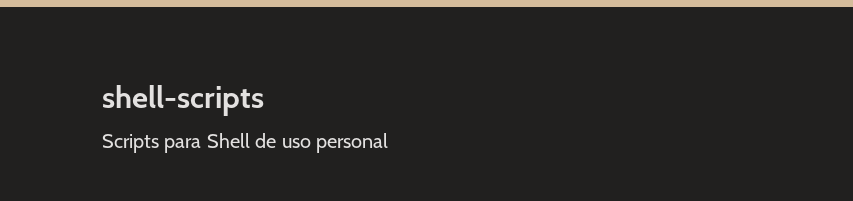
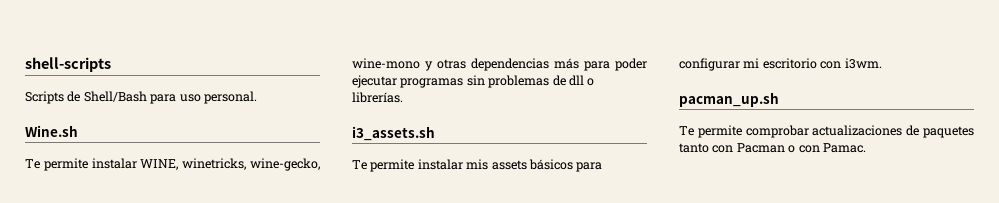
[164,133,388,153] para Shell de uso personal -> [67,91,257,104] [25,125,78,137] [25,158,320,171] [352,58,647,71] [352,75,595,88] [352,92,403,103] [352,126,435,141] [352,159,603,172] [679,58,882,71] [679,92,779,107] [679,125,974,138] [679,143,866,153] de Shell/Bash para uso personal. // Wine.sh // Te permite instalar WINE, winetricks, wine-gecko, wine-mono y otras dependencias más para poder ejecutar programas sin problemas de dll o librerías. // i3_assets.sh // Te permite instalar mis assets básicos para configurar mi escritorio con i3wm. // pacman_up.sh // Te permite comprobar actualizaciones de paquetes tanto con Pacman o con Pamac.

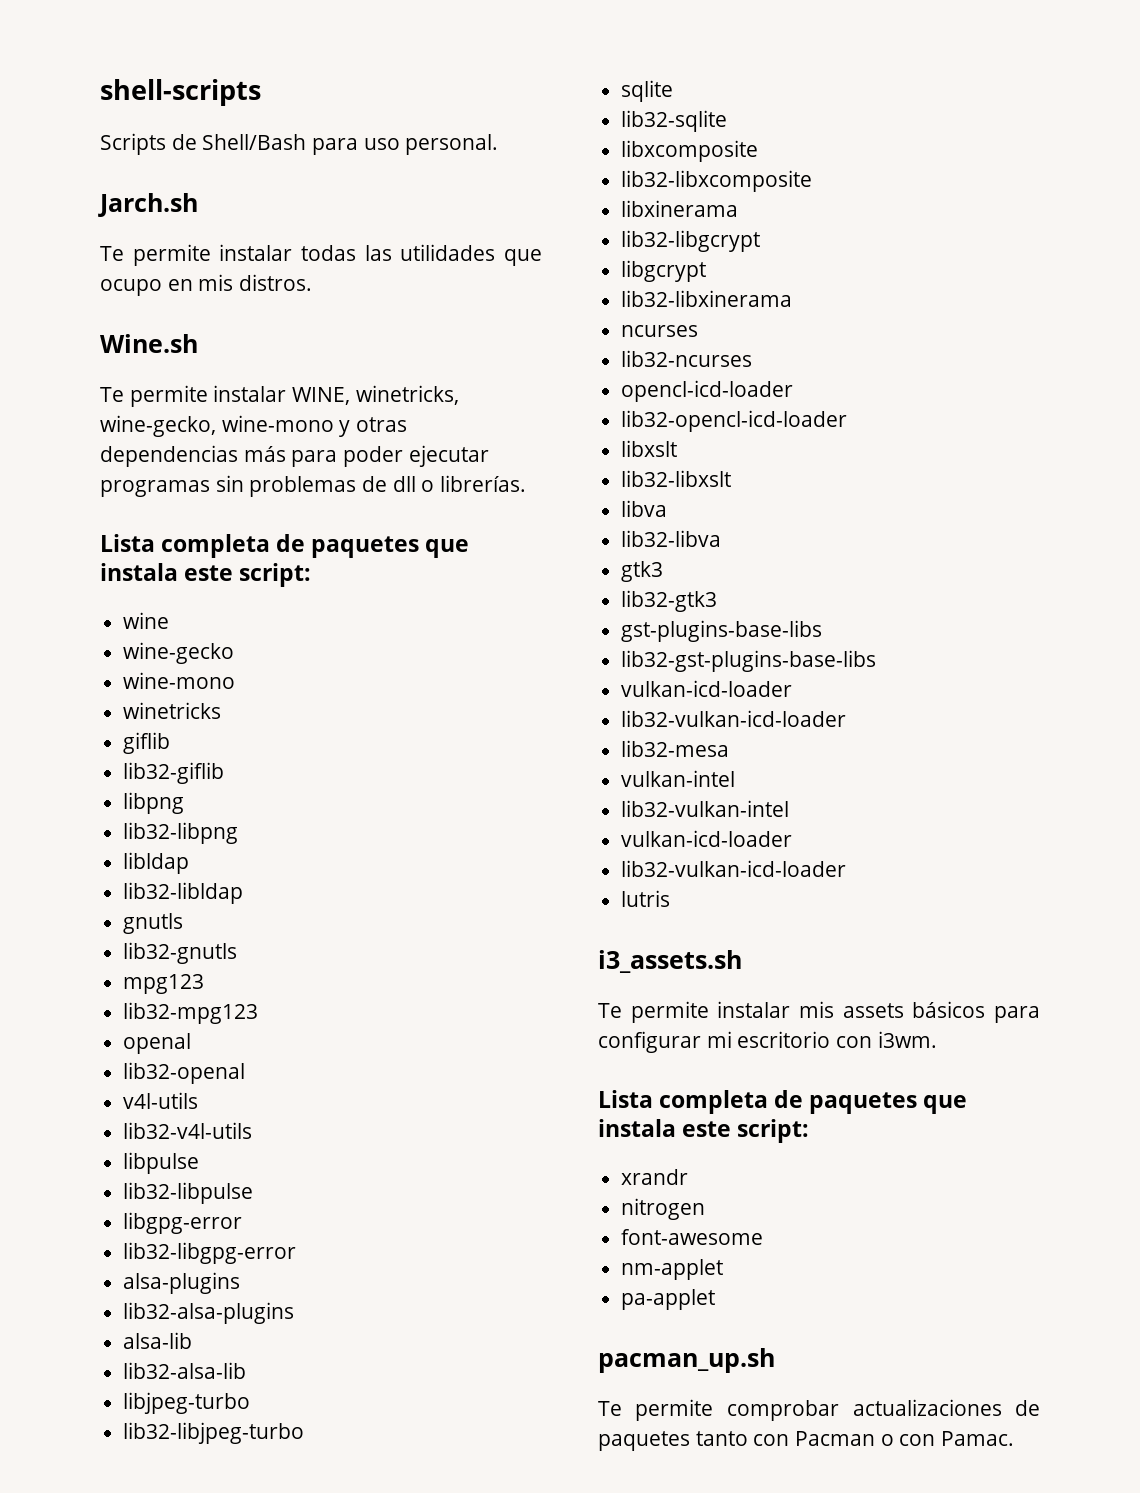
(257, 97) none -> [98,193,198,217] [100,244,542,266] [100,274,313,296] // Jarch.sh // Te permite instalar todas las utilidades que ocupo en mis distros.
(403, 97) none -> [100,534,470,558] [100,563,312,587] [123,612,170,629] [123,642,235,664] [123,672,236,689] [123,702,222,719] [123,732,171,754] [123,762,225,784] [123,792,185,814] [123,822,239,844] [123,852,190,874] [123,882,244,904] [123,913,184,934] [123,942,238,964] [123,974,205,994] [123,1002,259,1024] [123,1033,192,1054] [123,1062,246,1084] [123,1092,199,1109] [123,1122,253,1139] [123,1152,200,1174] [123,1182,254,1204] [123,1212,243,1234] [123,1242,297,1264] [123,1272,241,1294] [123,1302,295,1324] [123,1332,193,1349] [123,1362,247,1379] [123,1392,251,1414] [123,1422,305,1444] [621,80,674,102] [621,110,728,132] [621,140,759,162] [621,170,813,192] [621,200,739,217] [621,230,761,252] [621,260,707,282] [621,290,793,307] [621,325,699,337] [621,350,753,367] [621,380,794,402] [621,410,848,432] [621,440,678,457] [621,470,732,487] [621,500,668,517] [621,530,722,547] [621,561,664,582] [621,590,718,612] [621,620,823,642] [621,650,877,672] [621,680,793,697] [621,710,847,727] [621,740,730,757] [621,770,736,787] [621,800,790,817] [621,830,793,847] [621,860,847,877] [621,890,671,907] // Lista completa de paquetes que instala este script: // wine // wine-gecko // wine-mono // winetricks // giflib // lib32-giflib // libpng // lib32-libpng // libldap // lib32-libldap // gnutls // lib32-gnutls // mpg123 // lib32-mpg123 // openal // lib32-openal // v4l-utils // lib32-v4l-utils // libpulse // lib32-libpulse // libgpg-error // lib32-libgpg-error // alsa-plugins // lib32-alsa-plugins // alsa-lib // lib32-alsa-lib // libjpeg-turbo // lib32-libjpeg-turbo // sqlite // lib32-sqlite // libxcomposite // lib32-libxcomposite // libxinerama // lib32-libgcrypt // libgcrypt // lib32-libxinerama // ncurses // lib32-ncurses // opencl-icd-loader // lib32-opencl-icd-loader // libxslt // lib32-libxslt // libva // lib32-libva // gtk3 // lib32-gtk3 // gst-plugins-base-libs // lib32-gst-plugins-base-libs // vulkan-icd-loader // lib32-vulkan-icd-loader // lib32-mesa // vulkan-intel // lib32-vulkan-intel // vulkan-icd-loader // lib32-vulkan-icd-loader // lutris
(882, 63) none -> [598,1090,968,1114] [598,1119,810,1143] [621,1169,689,1185] [621,1198,706,1220] [621,1229,764,1245] [621,1259,724,1280] [621,1289,716,1310] // Lista completa de paquetes que instala este script: // xrandr // nitrogen // font-awesome // nm-applet // pa-applet

